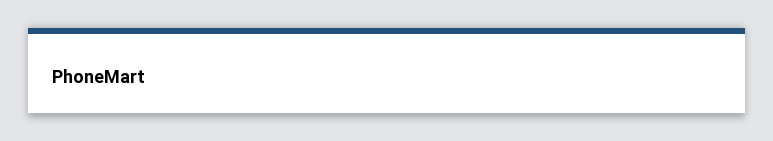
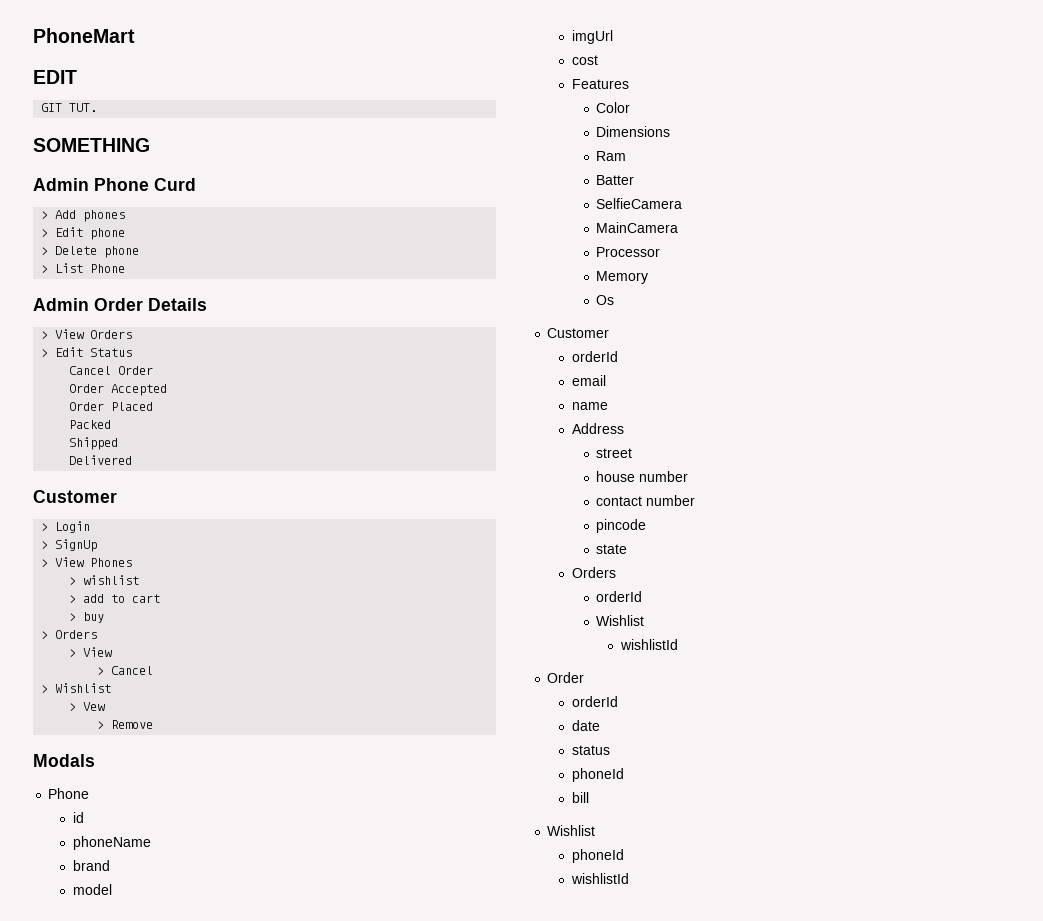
(145, 76) none -> [33,70,77,84] [41,103,98,112] [33,138,150,152] [33,178,196,191] [41,210,126,222] [41,227,126,240] [41,246,140,258] [41,263,126,273] [33,298,207,311] [41,329,133,339] [41,347,133,357] [69,366,154,375] [69,384,168,396] [69,402,154,411] [69,420,112,429] [69,437,119,450] [69,455,133,465] [33,490,117,503] [41,521,91,533] [41,539,98,552] [41,557,133,567] [69,575,140,585] [69,594,161,603] [69,612,105,623] [41,630,98,639] [69,647,113,657] [97,666,154,675] [41,683,112,693] [69,702,106,711] [97,720,154,729] [33,754,95,767] [48,788,90,799] [72,812,84,823] [72,836,151,850] [72,860,110,871] [72,884,112,895] [571,30,613,44] [571,55,598,65] [571,79,629,89] [596,102,631,113] [596,126,671,137] [596,151,627,161] [596,175,635,185] [596,198,683,209] [596,222,679,233] [596,247,661,257] [596,271,649,284] [596,295,615,305] [547,328,610,338] [571,351,618,362] [571,375,606,386] [571,402,608,410] [571,423,624,434] [596,448,633,458] [596,471,689,482] [596,495,696,506] [596,519,647,533] [596,544,628,554] [571,567,616,578] [596,591,643,602] [596,615,645,626] [619,639,678,650] [547,672,585,683] [571,696,618,707] [571,720,600,731] [571,745,610,755] [571,768,624,782] [571,792,589,803] [547,825,596,836] [571,849,624,863] [570,873,629,884] // EDIT // GIT TUT. // SOMETHING // Admin Phone Curd // > Add phones // > Edit phone // > Delete phone // > List Phone // Admin Order Details // > View Orders // > Edit Status // Cancel Order // Order Accepted // Order Placed // Packed // Shipped // Delivered // Customer // > Login // > SignUp // > View Phones // > wishlist // > add to cart // > buy // > Orders // > View // > Cancel // > Wishlist // > Vew // > Remove // Modals // Phone // id // phoneName // brand // model // imgUrl // cost // Features // Color // Dimensions // Ram // Batter // SelfieCamera // MainCamera // Processor // Memory // Os // Customer // orderId // email // name // Address // street // house number // contact number // pincode // state // Orders // orderId // Wishlist // wishlistId // Order // orderId // date // status // phoneId // bill // Wishlist // phoneId // wishlistId

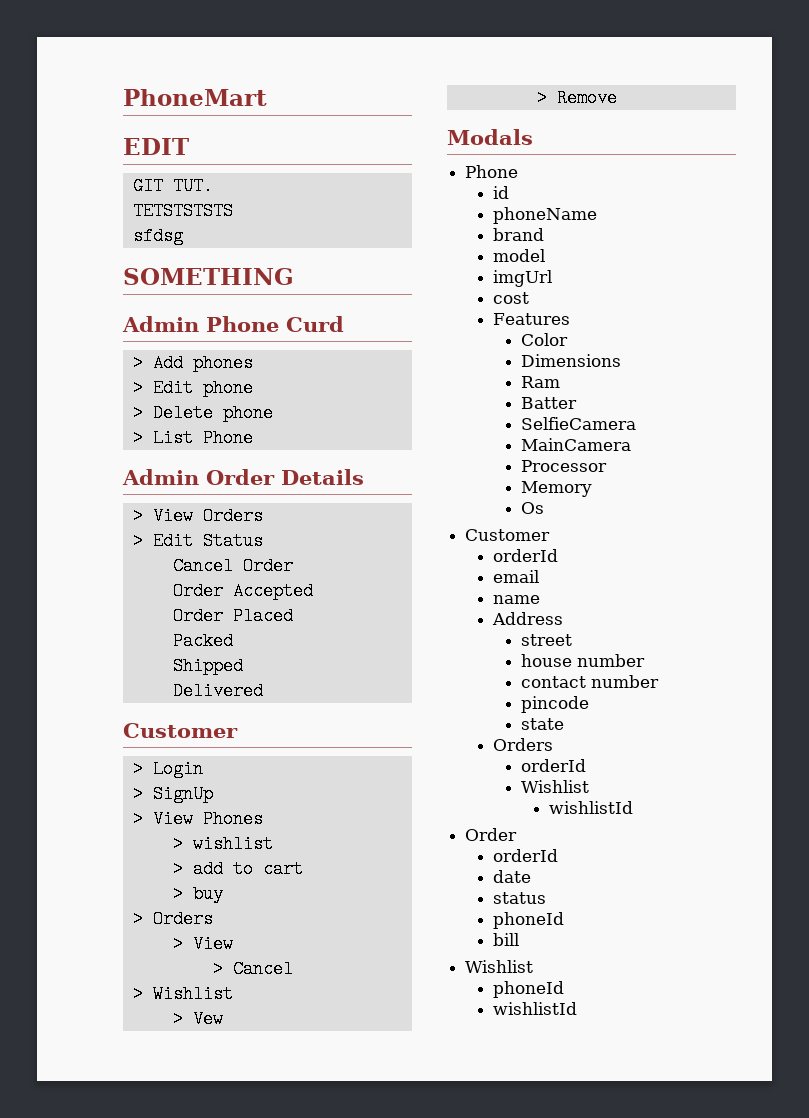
(98, 107) none -> [132,202,233,220] [132,227,183,245] // TETSTSTSTS // sfdsg

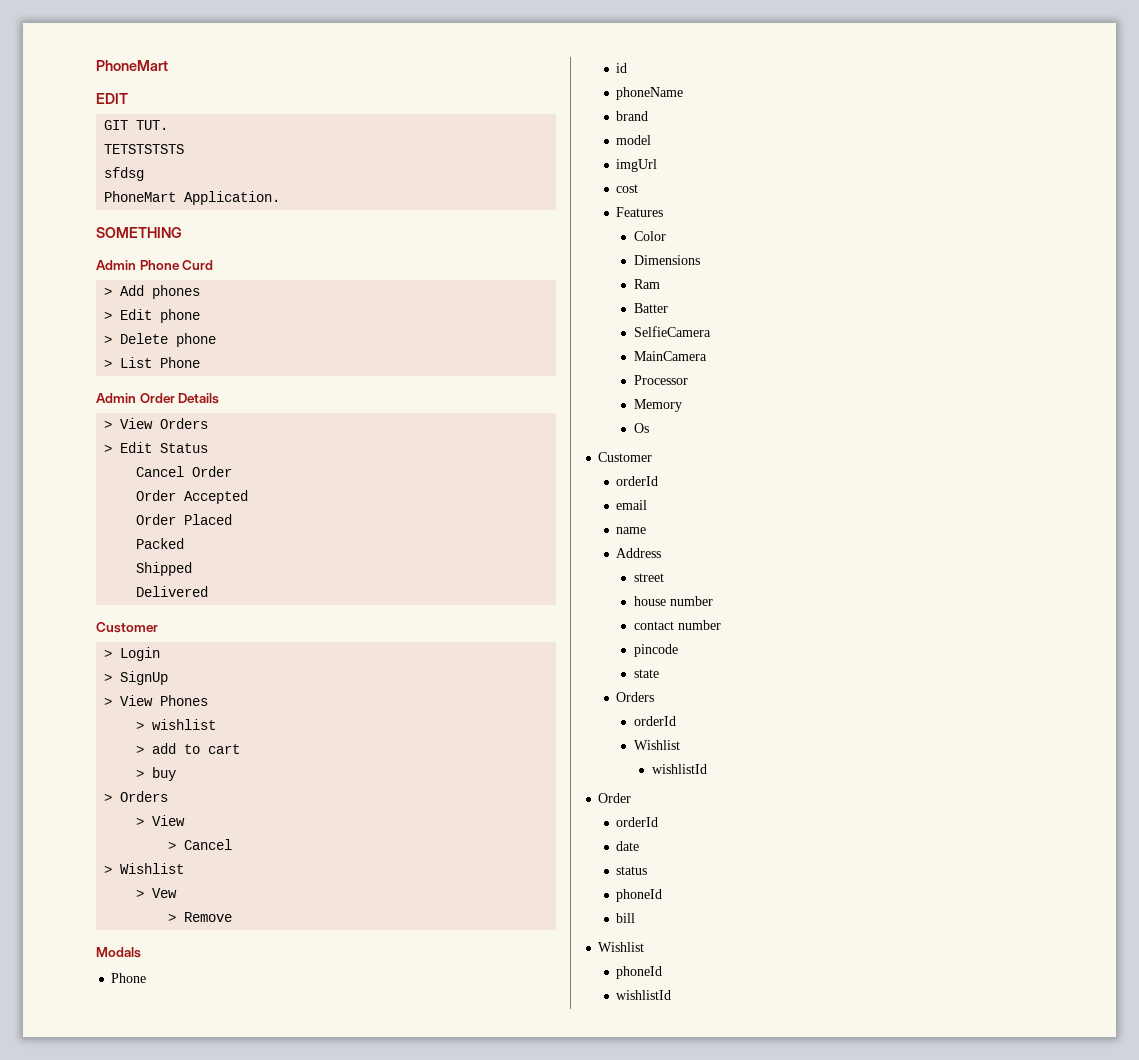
(183, 236) none -> [104,191,281,205] // PhoneMart Application.

